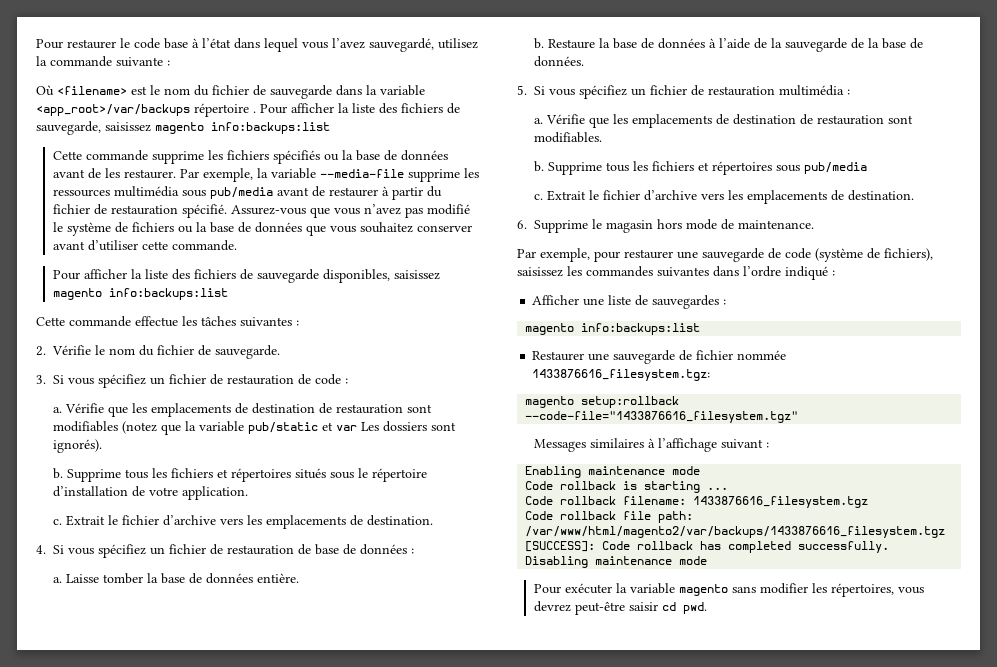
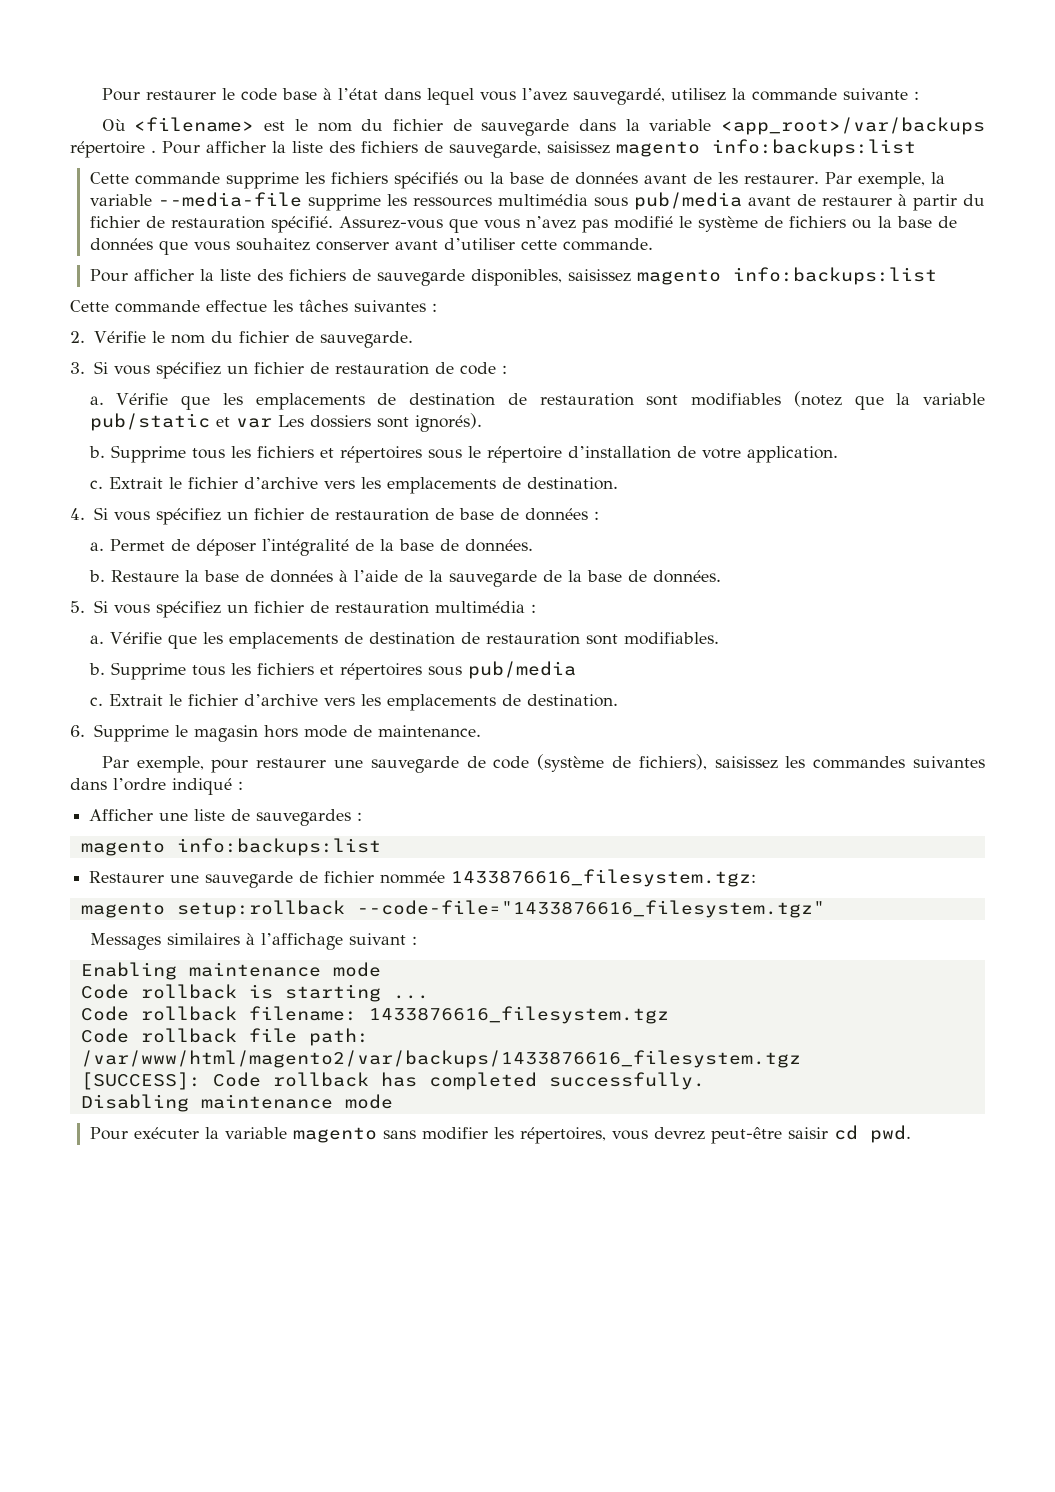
[295,468,327,479] situés -> (422, 454) none
[66,573,300,584] Laisse tomber la base de données entière. -> [109,538,533,556] Permet de déposer l'intégralité de la base de données.

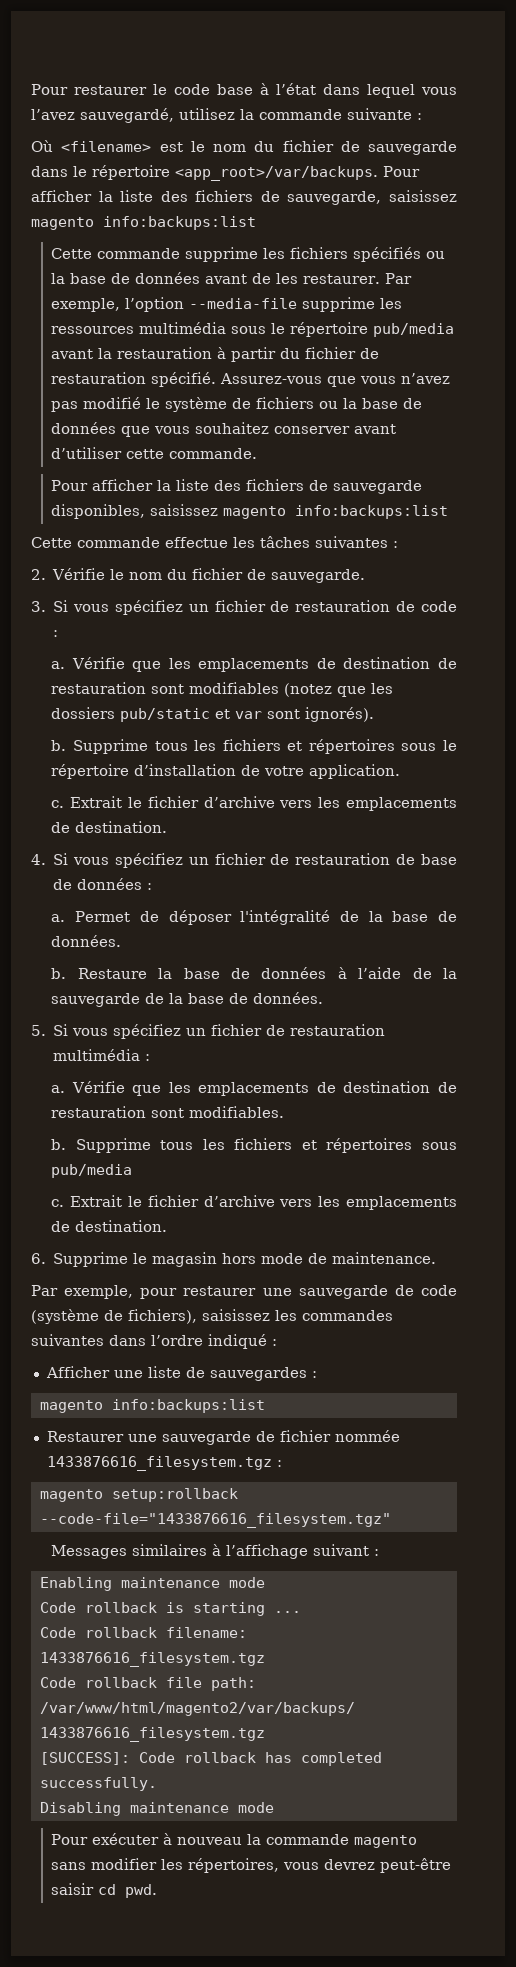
[625,117,986,135] [70,141,156,158] la variable <app_root>/var/backups répertoire . -> [73,165,378,181] le répertoire <app_root>/var/backups.
[930,172,945,184] [89,194,152,206] la variable -> [125,297,185,312] l’option
[633,192,892,210] pub/media avant de restaurer -> [271,322,455,337] [51,347,213,359] le répertoire pub/media avant la restauration
[896,393,986,405] la variable -> [371,683,394,694] [51,707,116,719] les dossiers
[277,415,371,428] Les dossiers -> (263, 715) none
[451,869,757,887] 1433876616_filesystem.tgz: -> [46,1456,282,1471] 1433876616_filesystem.tgz :
[204,1127,287,1139] la variable -> [163,1833,350,1845] à nouveau la commande

